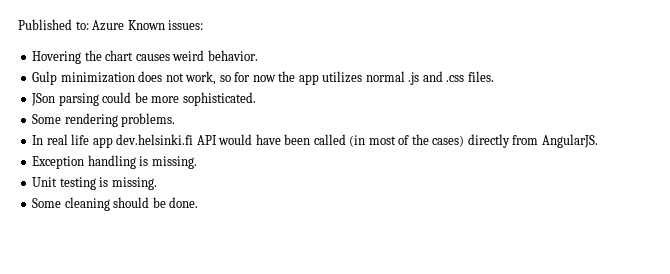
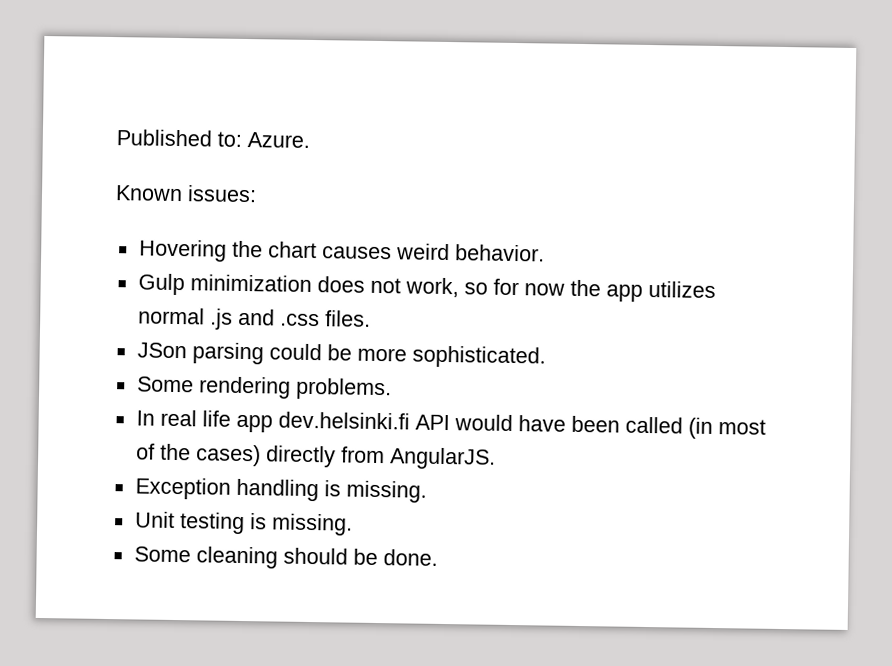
[92,20,125,31] Azure -> [247,132,310,148] Azure. //

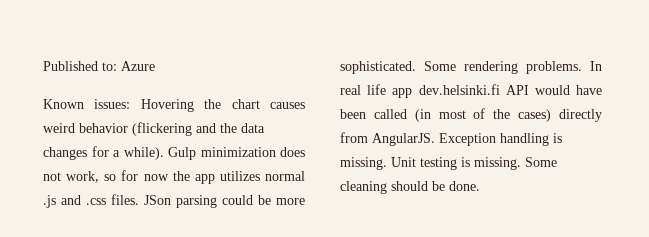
[247,132,310,148] Azure. -> [121,61,155,71] Azure
(257, 194) // -> (131, 104) none
[454,244,545,262] behavior. // -> [79,122,265,136] [43,146,164,160] behavior (flickering and the data changes for a while).
(371, 318) // -> (139, 199) none
(546, 357) // -> (416, 67) none
(392, 389) // -> (582, 67) none
(496, 458) // -> (435, 139) none
(427, 491) // -> (387, 163) none
(353, 524) // -> (521, 163) none

